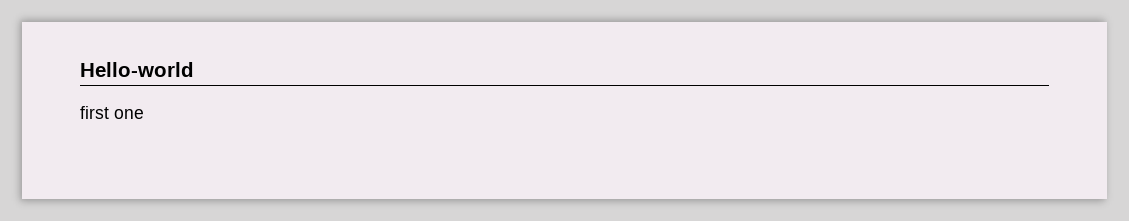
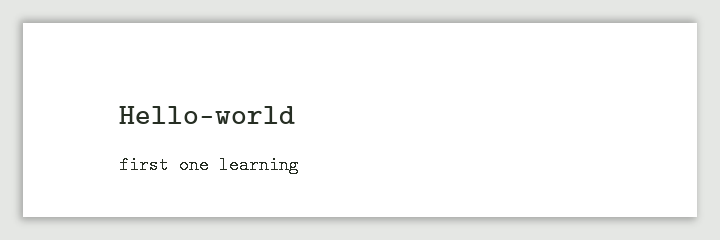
(144, 114) none -> [219,156,299,174] learning

